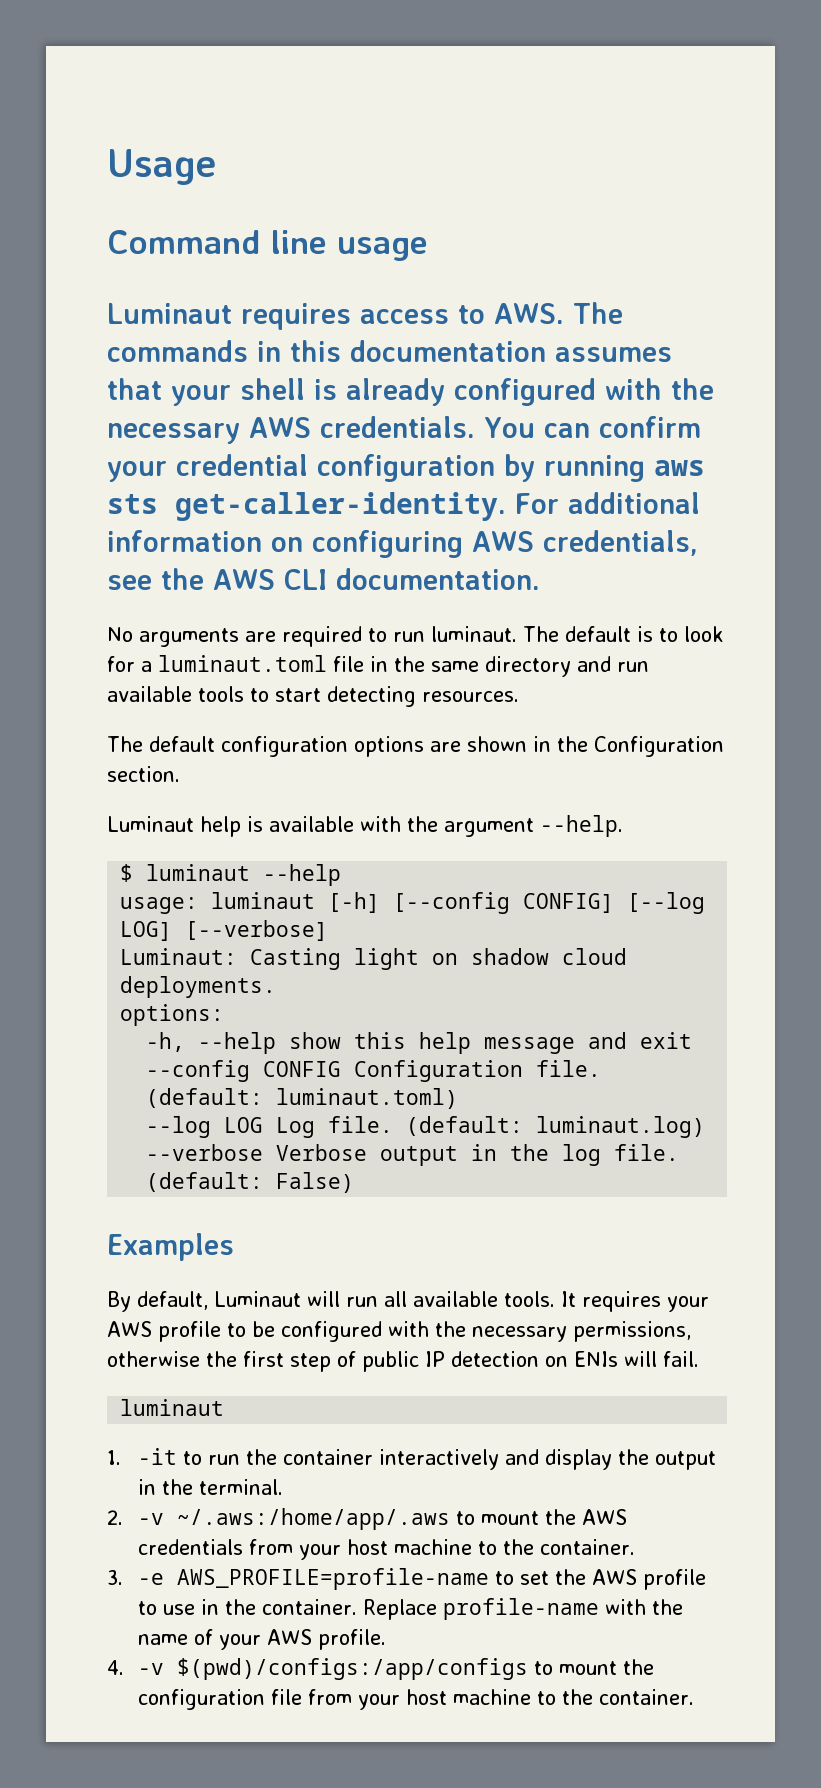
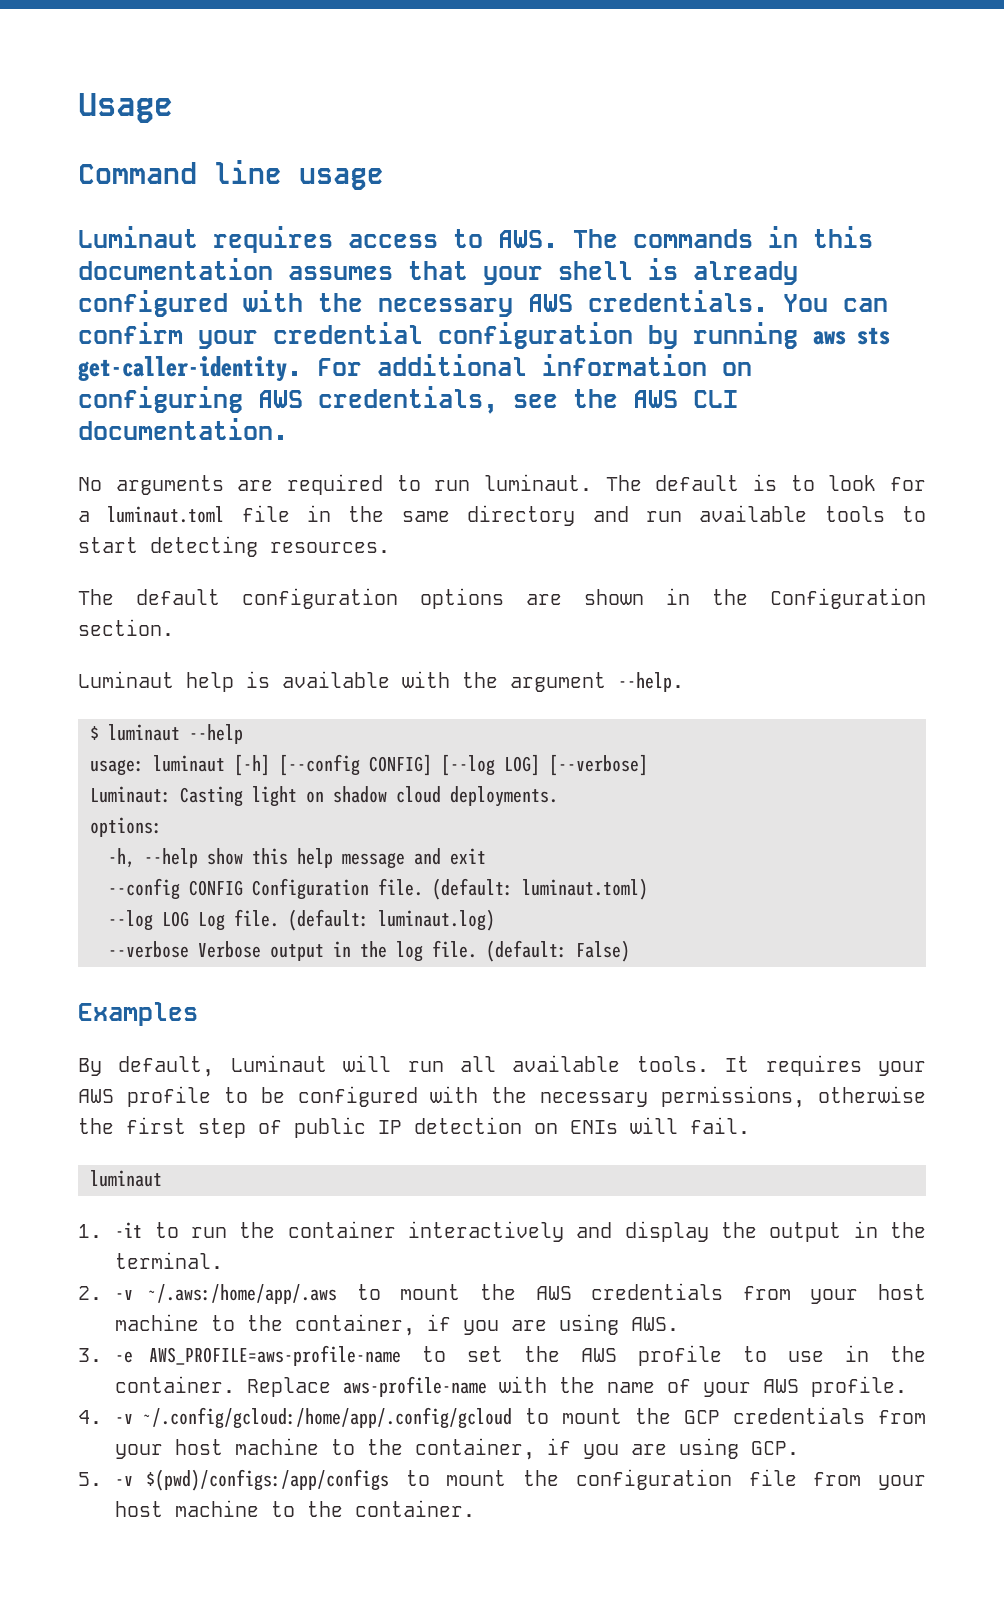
[539,1539,635,1555] container. -> [295,1314,680,1336] container, if you are using AWS.
[176,1568,489,1590] AWS_PROFILE=profile-name -> [149,1345,402,1366] AWS_PROFILE=aws-profile-name
[442,1598,599,1620] profile-name -> [343,1376,488,1397] aws-profile-name
(164, 1669) none -> [143,1407,926,1429] [115,1438,800,1460] [78,1472,134,1486] ~/.config/gcloud:/home/app/.config/gcloud to mount the GCP credentials from your host machine to the container, if you are using GCP. // 5. -v

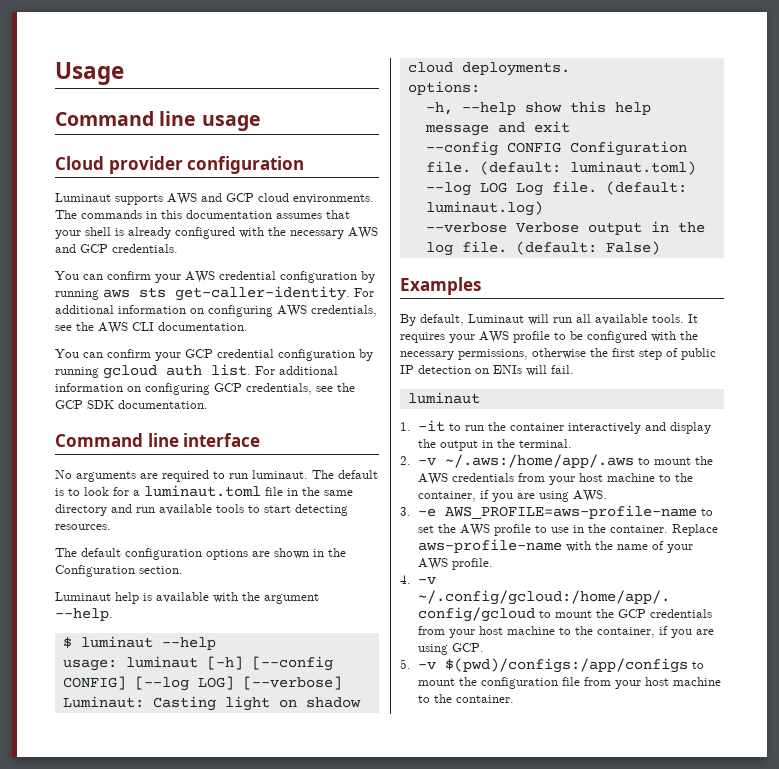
[78,226,558,253] Luminaut requires access to AWS. -> [55,156,305,174] [55,193,374,205] Cloud provider configuration // Luminaut supports AWS and GCP cloud environments.
(573, 303) none -> [55,244,108,253] and GCP
[783,294,888,312] [78,322,258,349] You can confirm your -> [55,271,215,283] // You can confirm your AWS
(288, 429) none -> [55,349,373,361] [55,364,338,379] [55,383,355,395] [55,400,208,409] [55,433,261,447] // You can confirm your GCP credential configuration by running gcloud auth list. For additional information on configuring GCP credentials, see the GCP SDK documentation. // Command line interface

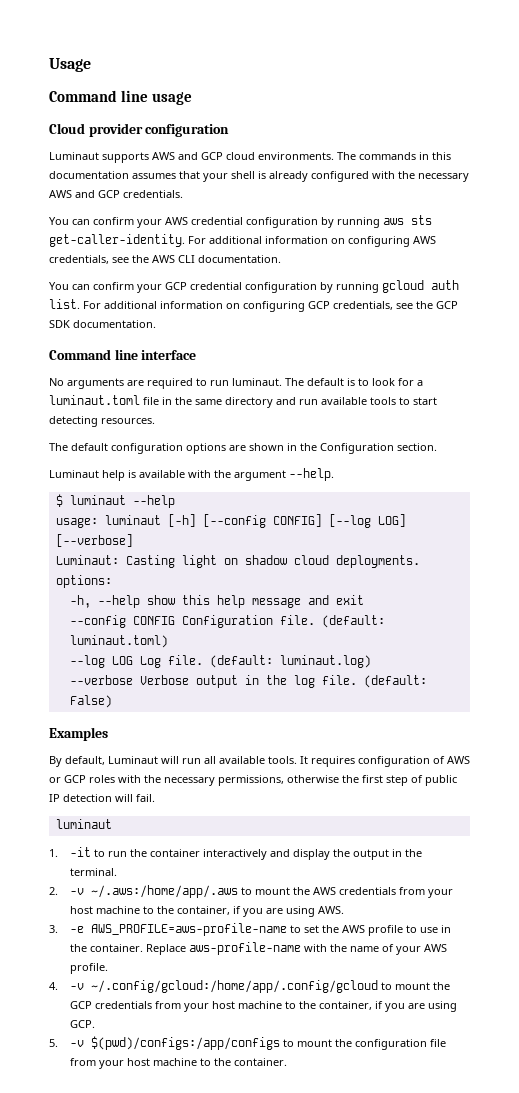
[449,331,647,343] your AWS profile to be configured -> [358,756,470,767] [49,775,115,783] configuration of AWS or GCP roles
[475,365,522,374] on ENIs -> (112, 798) none

